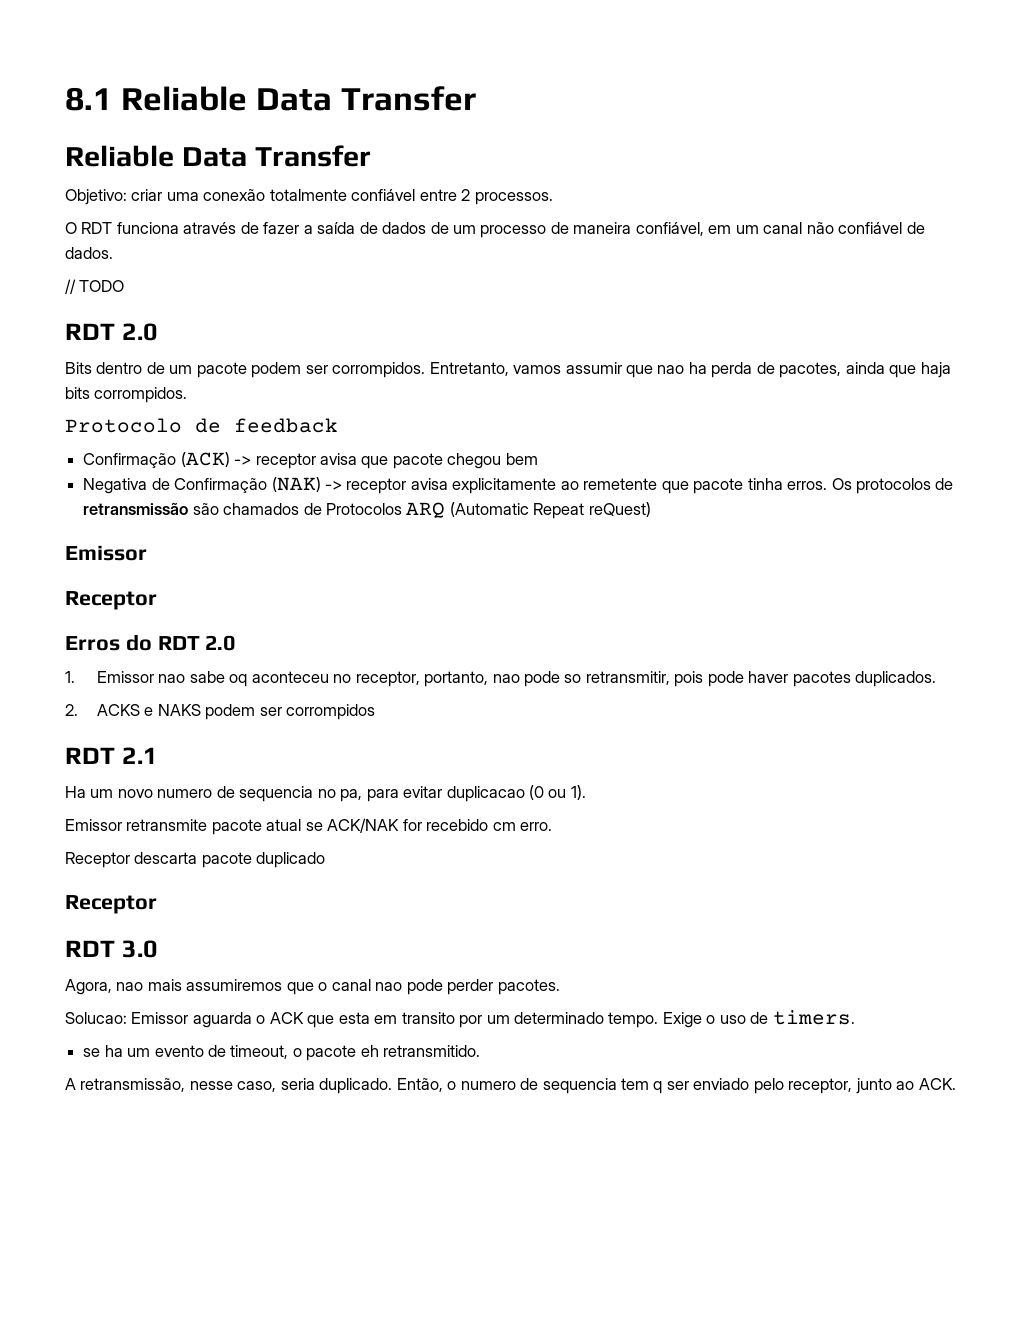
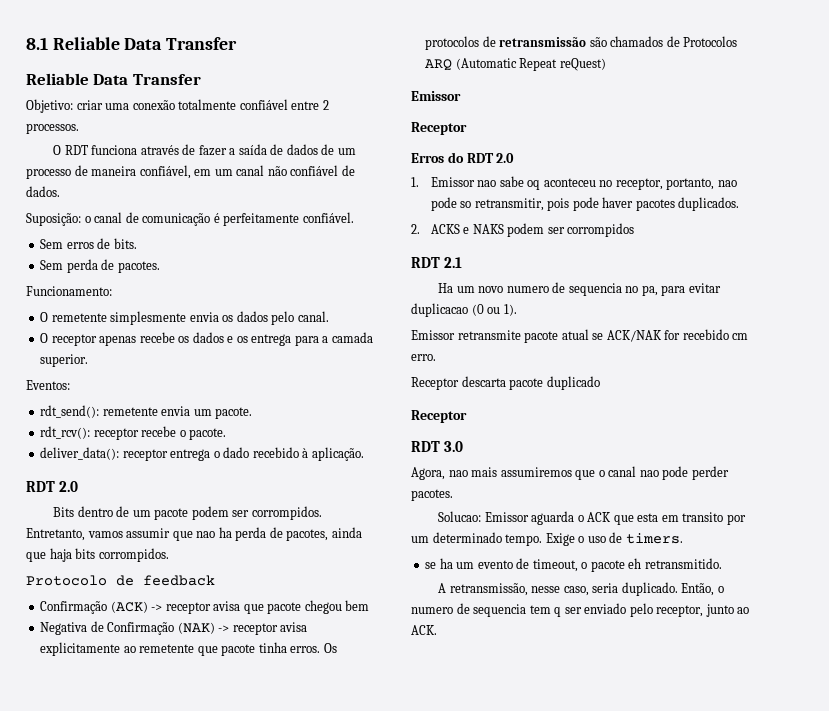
[65,279,125,294] // TODO -> [26,212,354,226] [40,238,137,249] [40,259,160,273] [26,286,112,296] [40,311,329,325] [40,332,373,346] [40,354,89,367] [26,380,70,390] [40,405,253,419] [40,426,227,440] [40,447,364,461] Suposição: o canal de comunicação é perfeitamente confiável. // Sem erros de bits. // Sem perda de pacotes. // Funcionamento: // O remetente simplesmente envia os dados pelo canal. // O receptor apenas recebe os dados e os entrega para a camada superior. // Eventos: // rdt_send(): remetente envia um pacote. // rdt_rcv(): receptor recebe o pacote. // deliver_data(): receptor entrega o dado recebido à aplicação.

